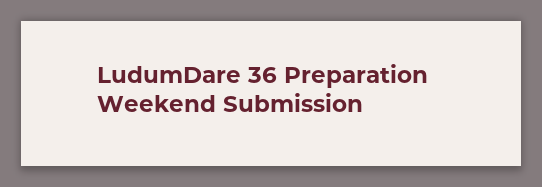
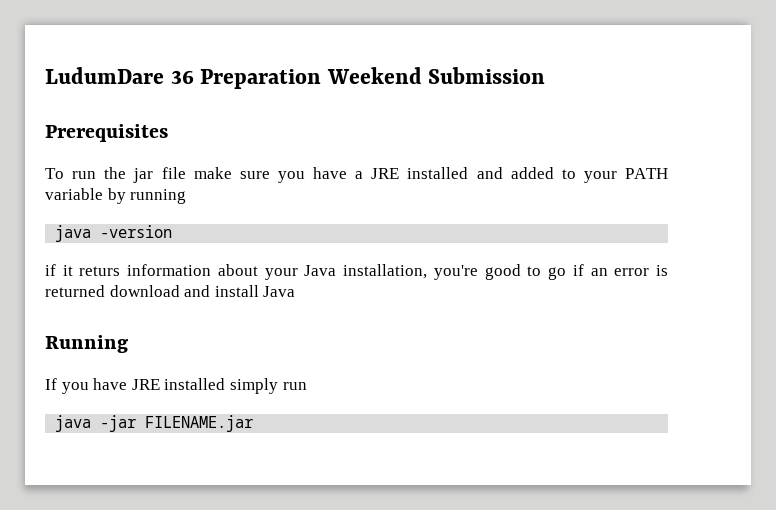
(363, 102) none -> [45,124,168,142] [45,167,668,183] [45,188,187,204] [55,225,173,242] [45,264,669,280] [45,285,296,297] [45,335,128,353] [45,378,307,394] [55,415,254,432] // Prerequisites // To run the jar file make sure you have a JRE installed and added to your PATH variable by running // java -version // if it returs information about your Java installation, you're good to go if an error is returned download and install Java // Running // If you have JRE installed simply run // java -jar FILENAME.jar

